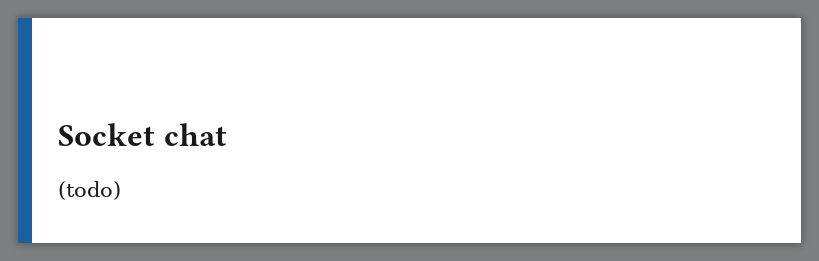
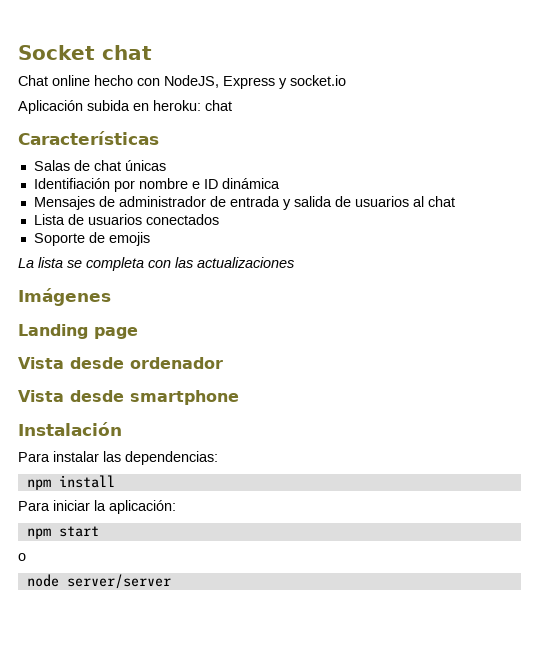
[58,181,121,200] (todo) -> [18,75,346,89] [18,100,232,114] [18,131,159,145] [33,160,166,171] [33,178,280,192] [33,196,455,210] [33,214,219,225] [33,232,150,246] [18,257,294,271] [18,288,111,306] [18,324,138,339] [18,357,223,369] [18,390,239,405] [18,422,122,436] [18,451,218,465] [26,475,115,490] [18,500,176,514] [26,526,99,539] [18,553,26,561] [26,574,171,589] Chat online hecho con NodeJS, Express y socket.io // Aplicación subida en heroku: chat // Características // Salas de chat únicas // Identifiación por nombre e ID dinámica // Mensajes de administrador de entrada y salida de usuarios al chat // Lista de usuarios conectados // Soporte de emojis // La lista se completa con las actualizaciones // Imágenes // Landing page // Vista desde ordenador // Vista desde smartphone // Instalación // Para instalar las dependencias: // npm install // Para iniciar la aplicación: // npm start // o // node server/server

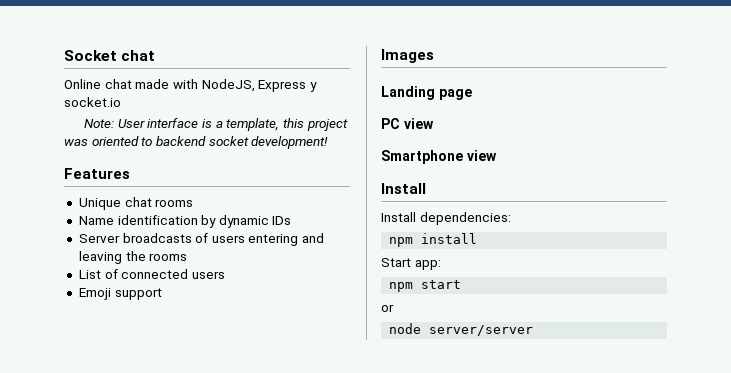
[18,75,160,86] Chat online hecho con -> [64,79,198,89] Online chat made with
[18,100,232,114] [18,131,159,145] [33,160,166,171] [33,178,280,192] [33,196,455,210] [33,214,219,225] [33,232,150,246] [18,257,294,271] [18,288,111,306] [18,324,138,339] [18,357,223,369] [18,390,239,405] [18,422,122,436] [18,451,218,465] [26,475,115,490] [18,500,176,514] Aplicación subida en heroku: chat // Características // Salas de chat únicas // Identifiación por nombre e ID dinámica // Mensajes de administrador de entrada y salida de usuarios al chat // Lista de usuarios conectados // Soporte de emojis // La lista se completa con las actualizaciones // Imágenes // Landing page // Vista desde ordenador // Vista desde smartphone // Instalación // Para instalar las dependencias: // npm install // Para iniciar la aplicación: -> [84,118,348,131] [64,136,329,149] [64,168,130,179] [78,197,194,210] [78,215,292,228] [78,233,325,246] [78,251,188,264] [78,269,225,279] [78,288,162,300] [381,49,434,63] [381,86,472,100] [381,118,434,129] [381,150,497,164] [381,183,426,194] [381,212,511,225] [389,233,478,247] [381,258,441,270] Note: User interface is a template, this project was oriented to backend socket development! // Features // Unique chat rooms // Name identification by dynamic IDs // Server broadcasts of users entering and leaving the rooms // List of connected users // Emoji support // Images // Landing page // PC view // Smartphone view // Install // Install dependencies: // npm install // Start app:
[18,553,26,561] o -> [381,304,394,312] or

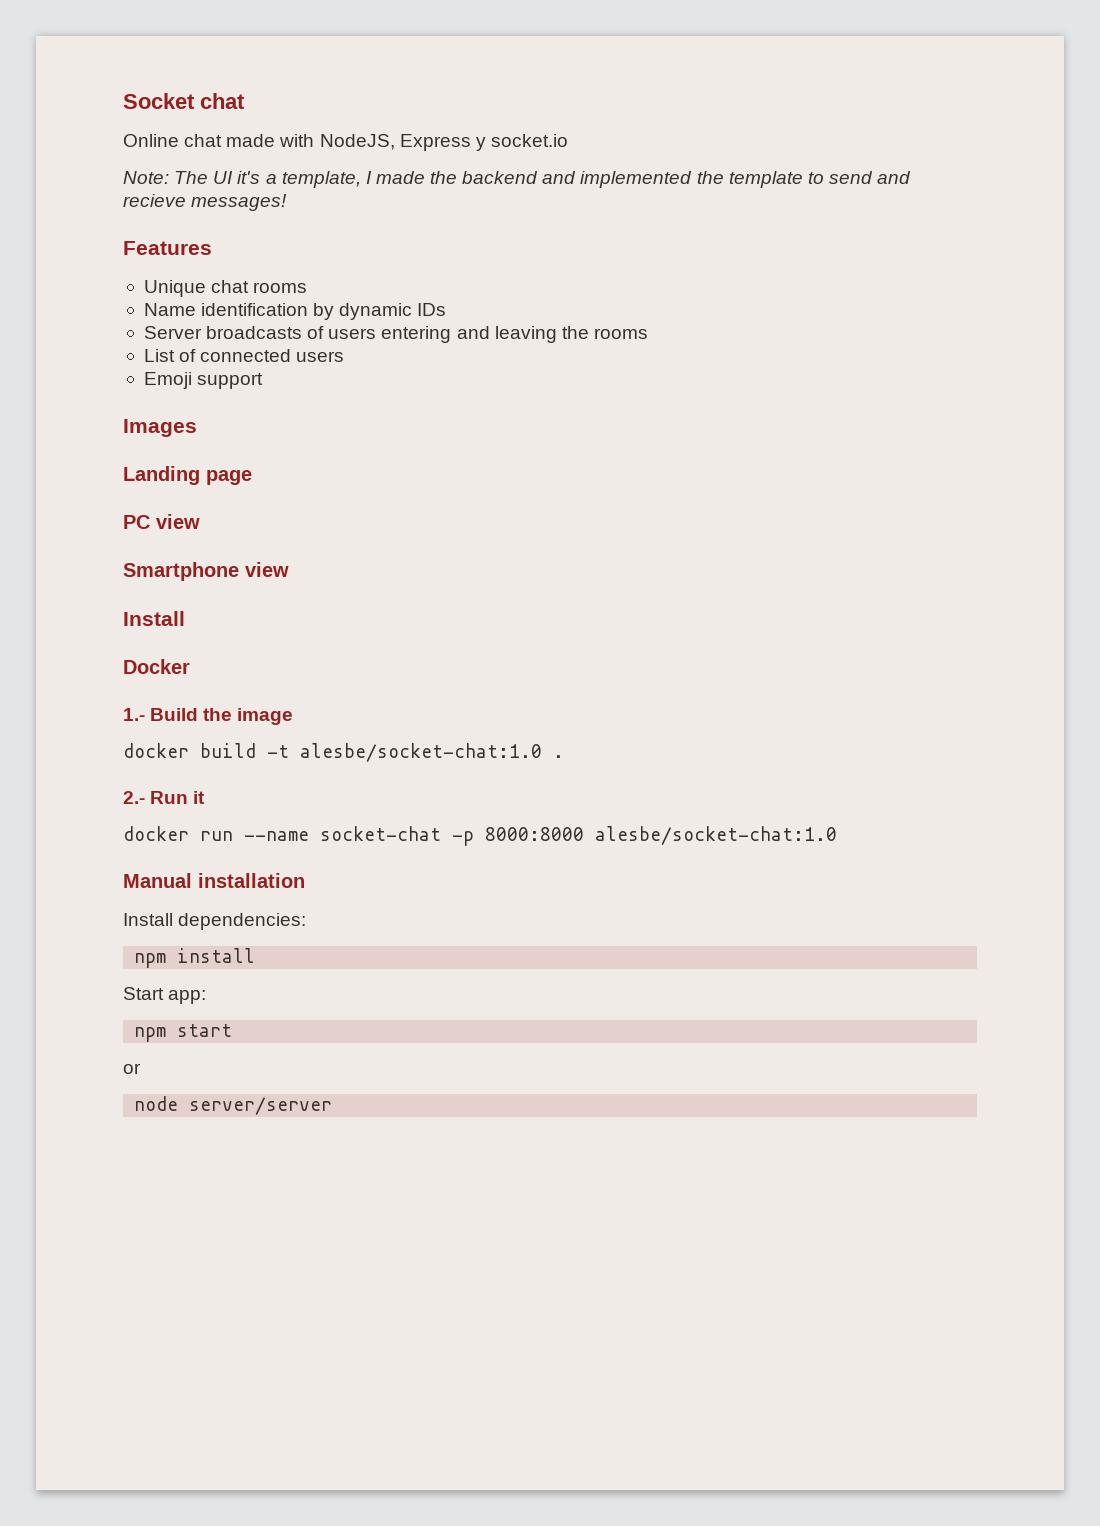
[117,118,348,131] [64,136,329,149] User interface is a template, this project was oriented to backend socket development! -> [174,171,912,188] [123,194,288,211] The UI it's a template, I made the backend and implemented the template to send and recieve messages!
(426, 188) none -> [123,659,190,674] [123,708,294,725] [123,743,564,762] [123,791,206,804] [123,826,837,846] [123,873,305,888] // Docker // 1.- Build the image // docker build -t alesbe/socket-chat:1.0 . // 2.- Run it // docker run --name socket-chat -p 8000:8000 alesbe/socket-chat:1.0 // Manual installation

